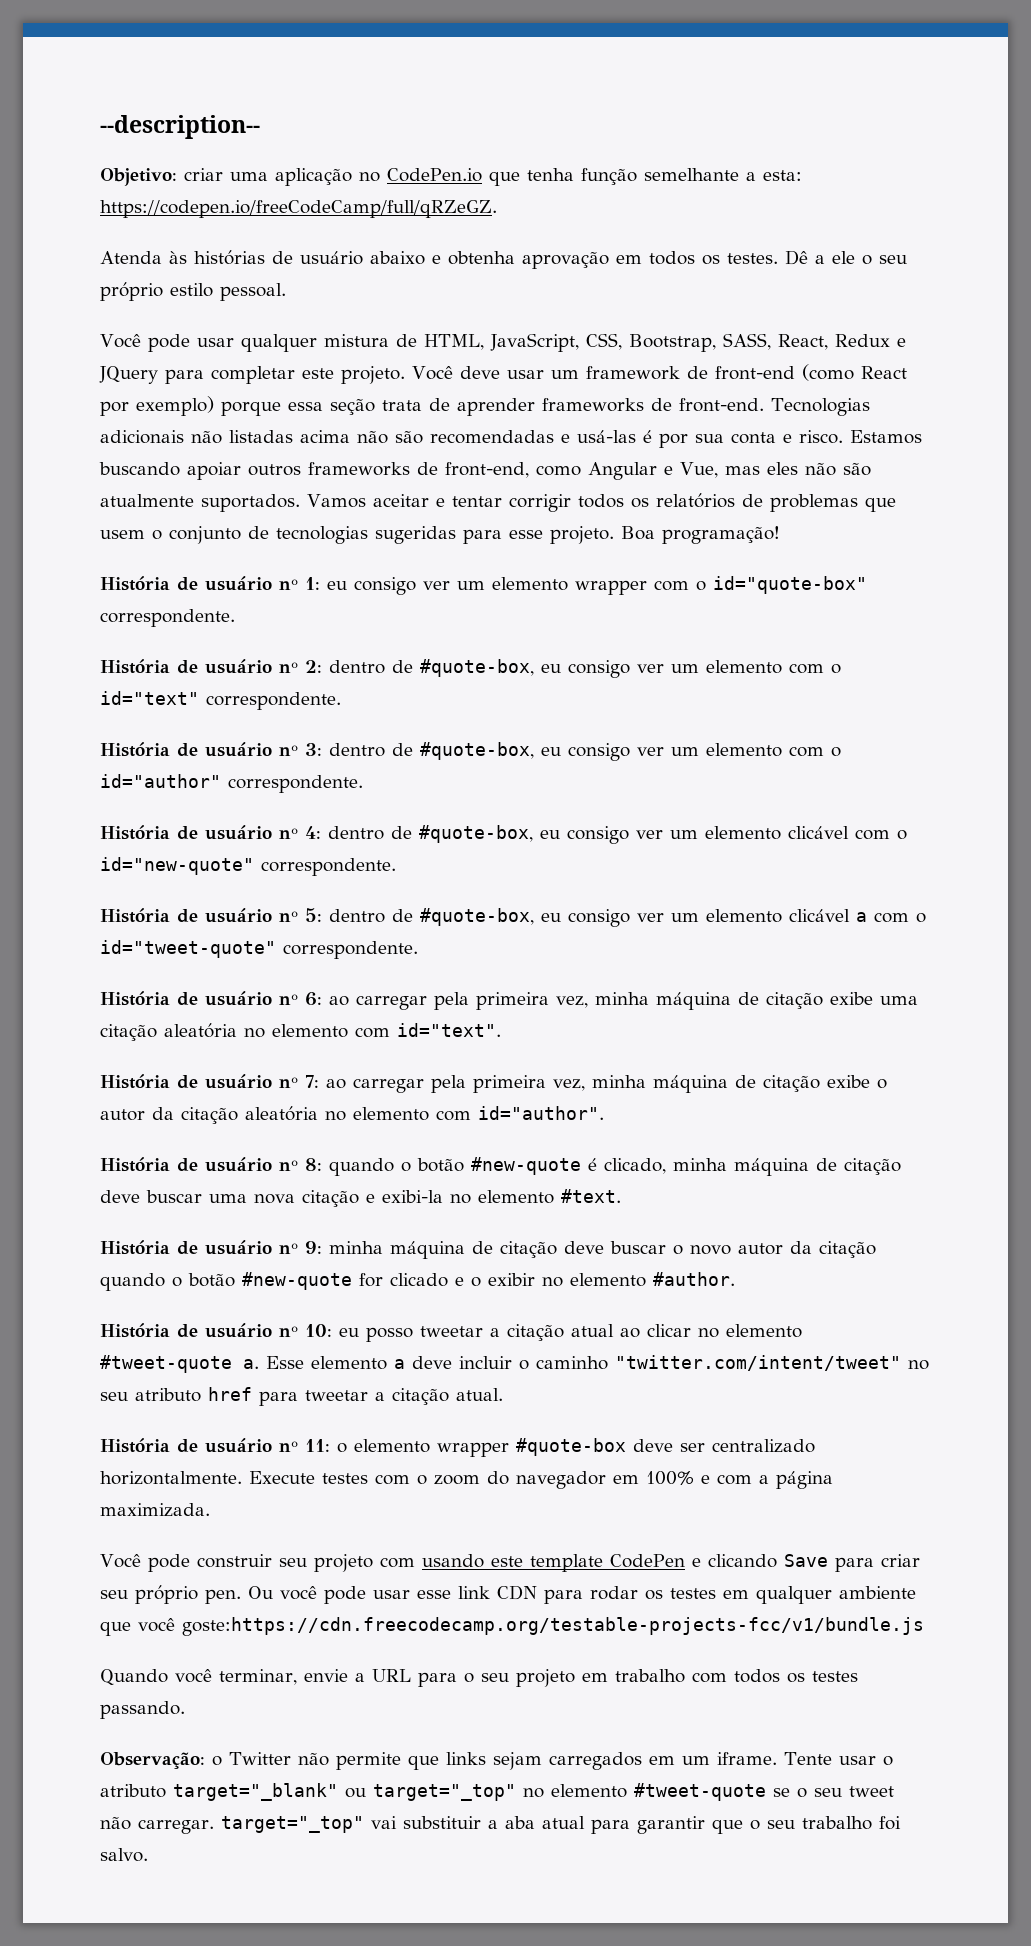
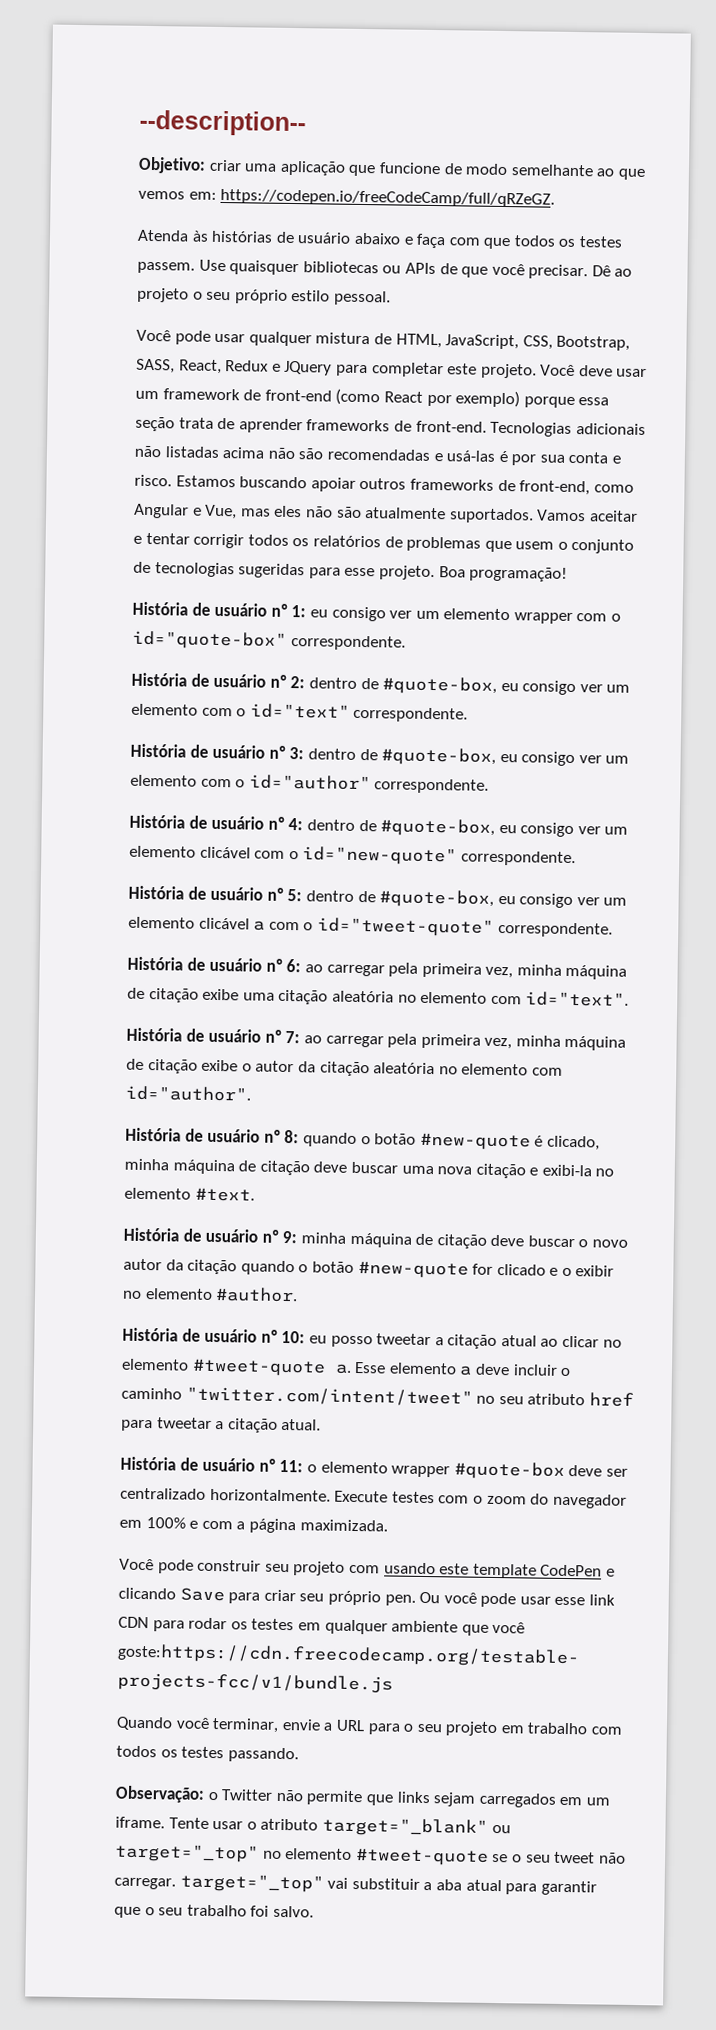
[359,168,802,186] no CodePen.io que tenha função semelhante a esta: -> [348,162,645,180] [138,190,217,200] que funcione de modo semelhante ao que vemos em:
[448,250,855,269] obtenha aprovação em todos os testes. Dê a ele -> [416,233,624,250] [137,259,633,280] [137,287,189,303] faça com que todos os testes passem. Use quaisquer bibliotecas ou APIs de que você precisar. Dê ao projeto

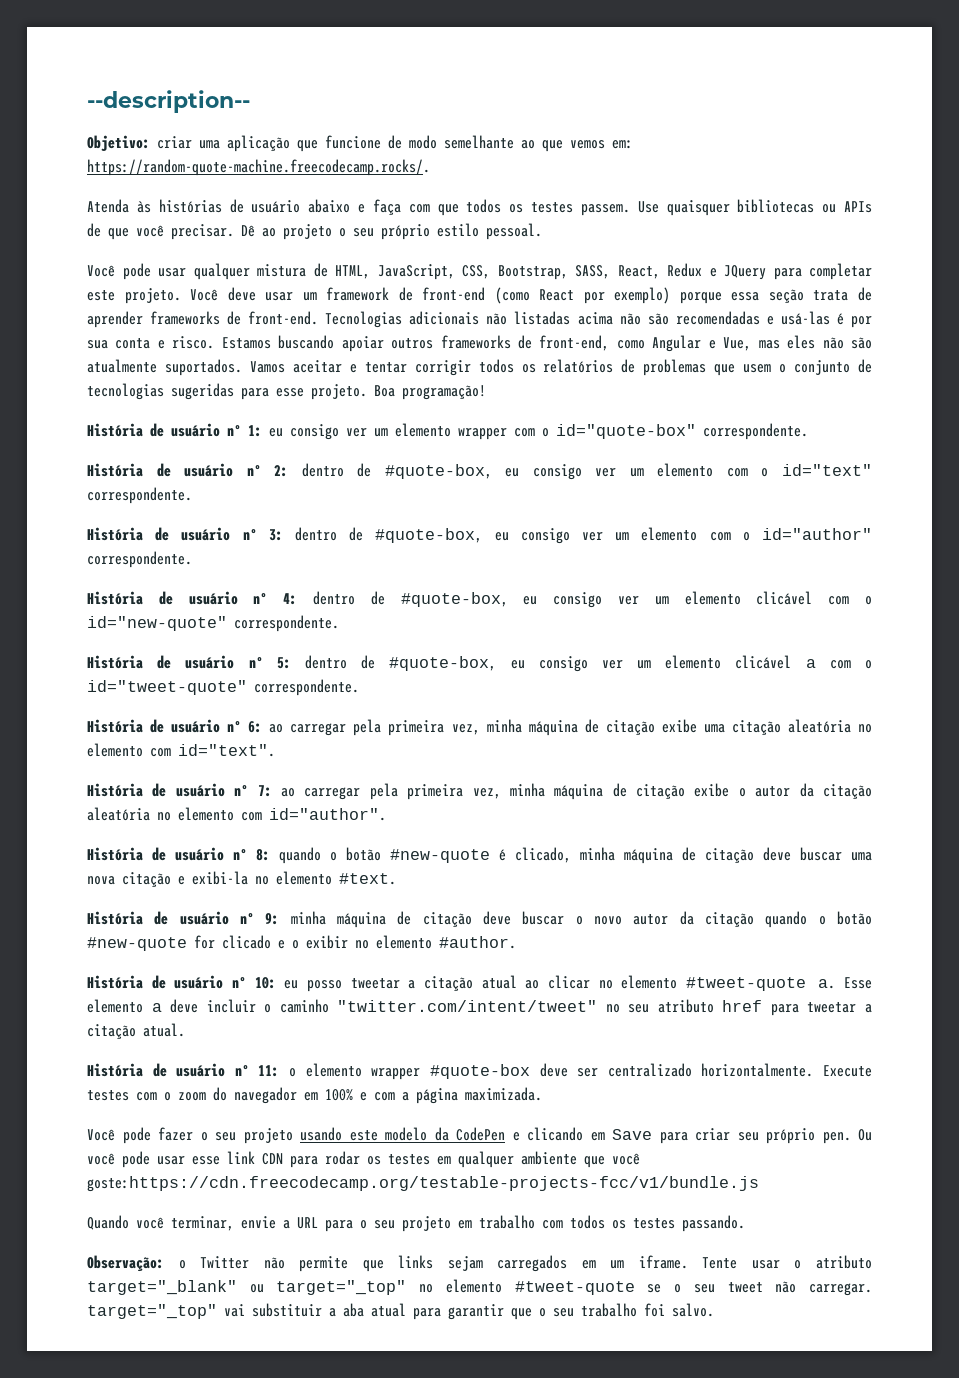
[220,188,556,208] https://codepen.io/freeCodeCamp/full/qRZeGZ. -> [87,159,430,176] https://random-quote-machine.freecodecamp.rocks/.
[197,1559,380,1576] construir seu projeto com -> [158,1127,293,1144] fazer o seu projeto
[472,1563,537,1579] template -> [385,1127,449,1141] modelo da
(176, 1593) none -> [590,1132,605,1141] em

